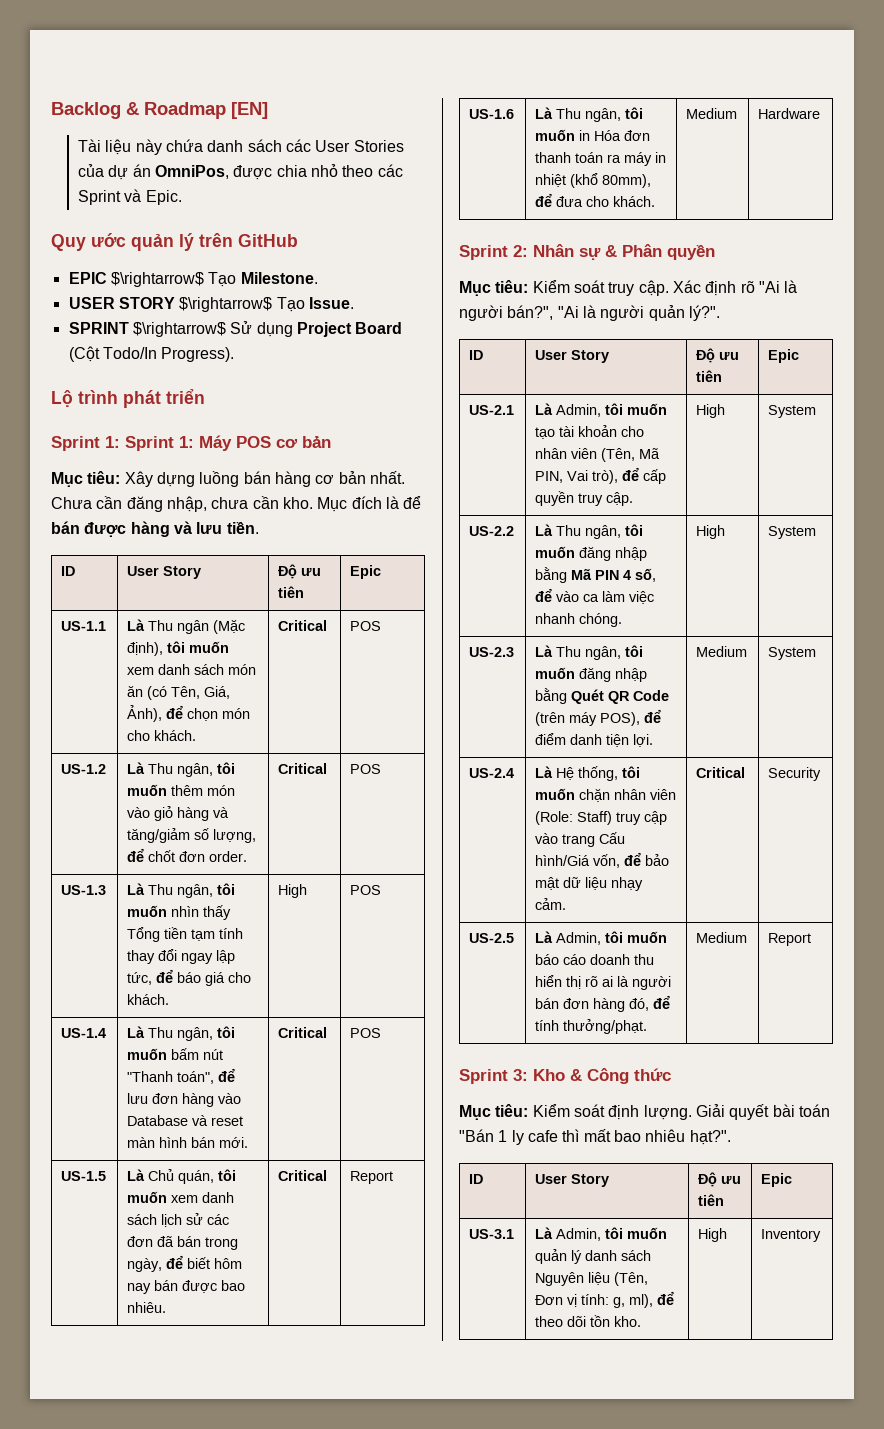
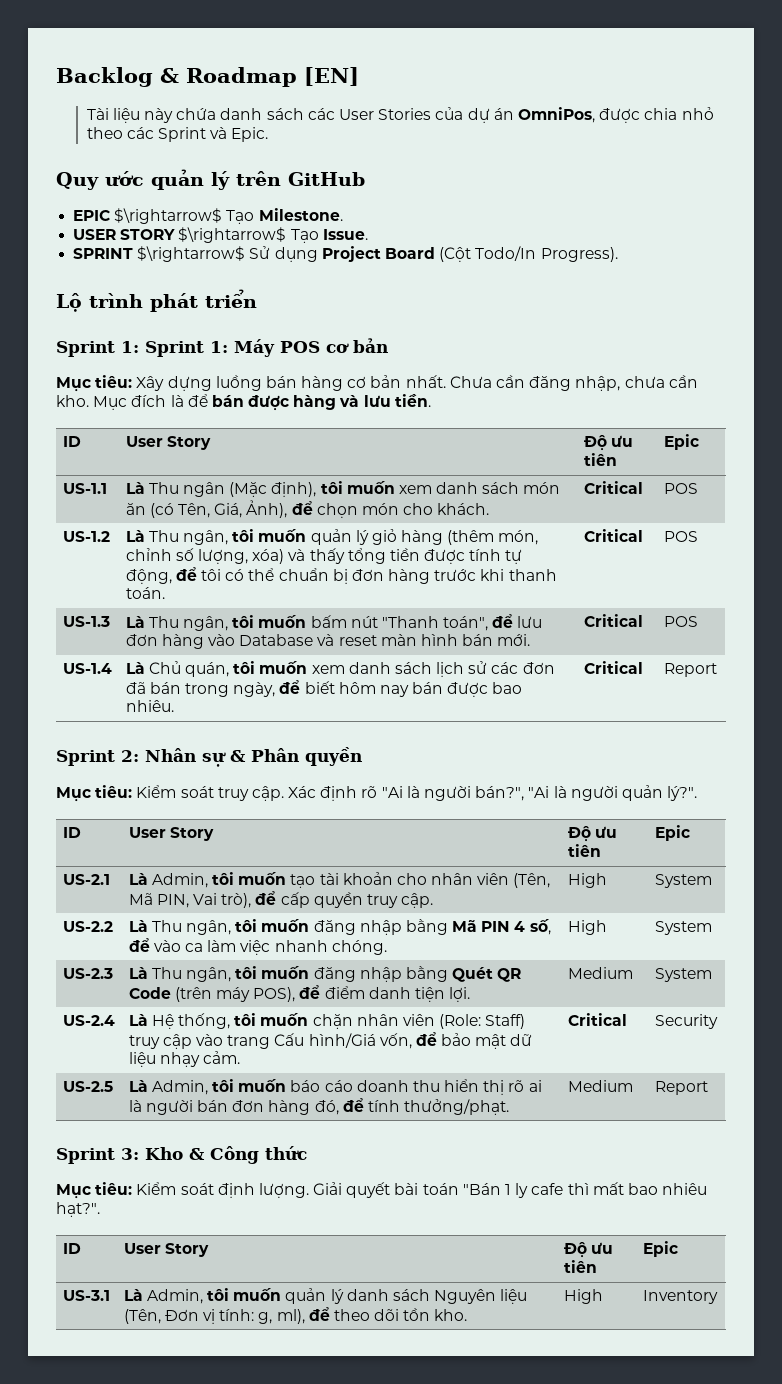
[171,785,236,796] [127,806,230,821] [127,828,257,843] [127,848,248,862] [278,763,328,774] [350,764,382,774] [61,885,107,895] [127,883,236,898] [127,905,232,920] [127,927,244,942] [127,949,236,964] [127,969,252,986] [127,994,170,1005] [278,884,308,898] [350,885,382,895] [61,1028,107,1038] thêm món vào giỏ hàng và tăng/giảm số lượng, để chốt đơn order. | Critical | POS // US-1.3 | Là Thu ngân, tôi muốn nhìn thấy Tổng tiền tạm tính thay đổi ngay lập tức, để báo giá cho khách. | High | POS // US-1.4 -> [310,529,539,545] [125,548,523,564] [125,567,557,584] [125,587,165,599] [583,529,643,542] [663,531,698,542] [62,616,110,627] quản lý giỏ hàng (thêm món, chỉnh số lượng, xóa) và thấy tổng tiền được tính tự động, để tôi có thể chuẩn bị đơn hàng trước khi thanh toán. | Critical | POS // US-1.3
[61,1171,107,1181] US-1.5 -> [62,663,112,674] US-1.4
[469,109,515,119] [535,107,644,122] [535,129,651,141] [535,152,667,166] [535,173,652,188] [535,193,656,207] [686,108,738,119] [758,108,821,119] // US-1.6 | Là Thu ngân, tôi muốn in Hóa đơn thanh toán ra máy in nhiệt (khổ 80mm), để đưa cho khách. | Medium | Hardware -> (717, 670) none

